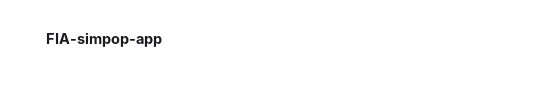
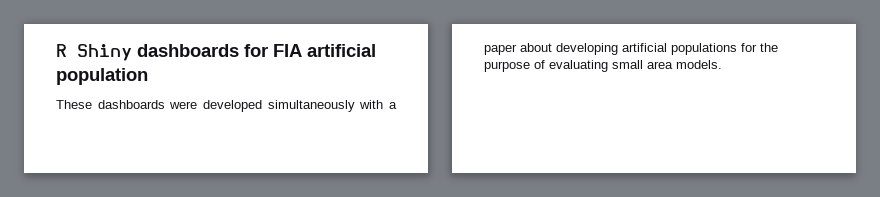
[46,32,162,47] FIA-simpop-app -> [56,44,376,61] [56,68,148,85] [56,100,397,112] [484,43,778,55] [484,60,722,72] R Shiny dashboards for FIA artificial population // These dashboards were developed simultaneously with a paper about developing artificial populations for the purpose of evaluating small area models.

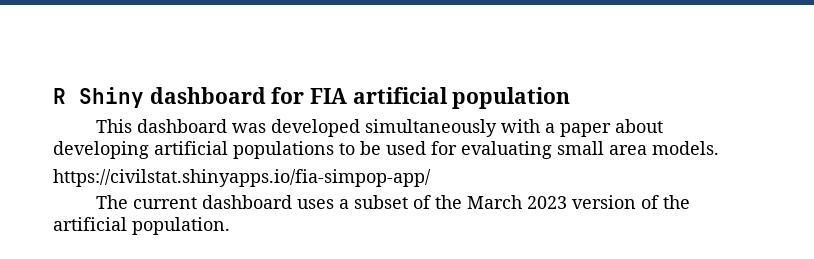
[137,44,239,57] dashboards -> [149,87,266,104] dashboard
[56,100,198,109] These dashboards were -> [96,119,267,133] This dashboard was
[741,43,778,52] [484,60,545,72] for the purpose of -> [339,141,457,155] to be used for
(722, 64) none -> [53,169,431,187] [96,195,691,209] [53,217,230,235] // https://civilstat.shinyapps.io/fia-simpop-app/ // The current dashboard uses a subset of the March 2023 version of the artificial population.

